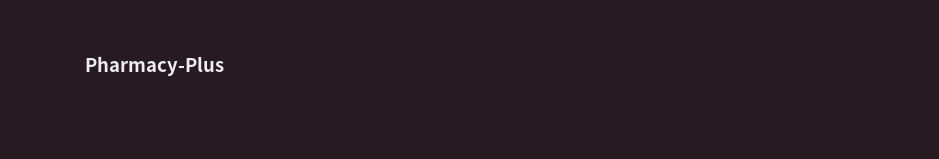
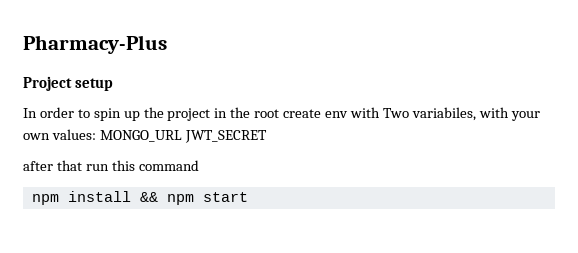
(224, 66) none -> [23,76,113,91] [23,107,540,121] [23,129,267,143] [23,160,199,171] [31,191,248,205] // Project setup // In order to spin up the project in the root create env with Two variabiles, with your own values: MONGO_URL JWT_SECRET // after that run this command // npm install && npm start

